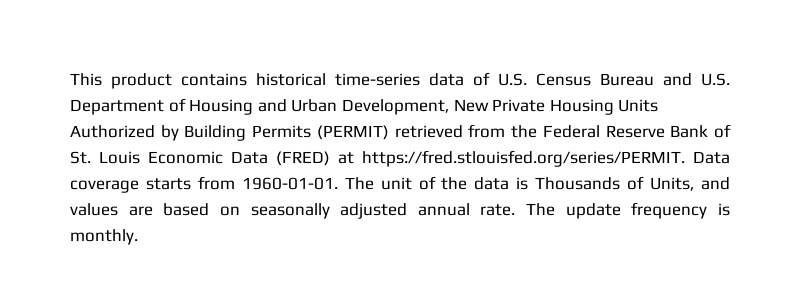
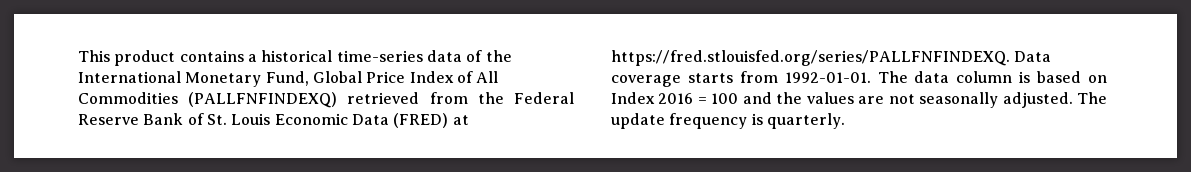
(247, 79) none -> [247,54,257,62] a
[498,73,730,86] [70,98,659,115] [70,125,389,141] U.S. Census Bureau and U.S. Department of Housing and Urban Development, New Private Housing Units Authorized by Building Permits (PERMIT) -> [485,50,512,62] [78,71,499,87] [78,92,338,108] the International Monetary Fund, Global Price Index of All Commodities (PALLFNFINDEXQ)
[362,150,685,167] https://fred.stlouisfed.org/series/PERMIT. -> [611,50,1010,66] https://fred.stlouisfed.org/series/PALLFNFINDEXQ.
[241,176,730,191] [70,203,516,219] 1960-01-01. The unit of the data is Thousands of Units, and values are based on seasonally adjusted annual rate. -> [784,71,1107,83] [611,92,1073,108] 1992-01-01. The data column is based on Index 2016 = 100 and the values are not seasonally adjusted.
[70,229,138,245] monthly. -> [766,113,845,129] quarterly.

